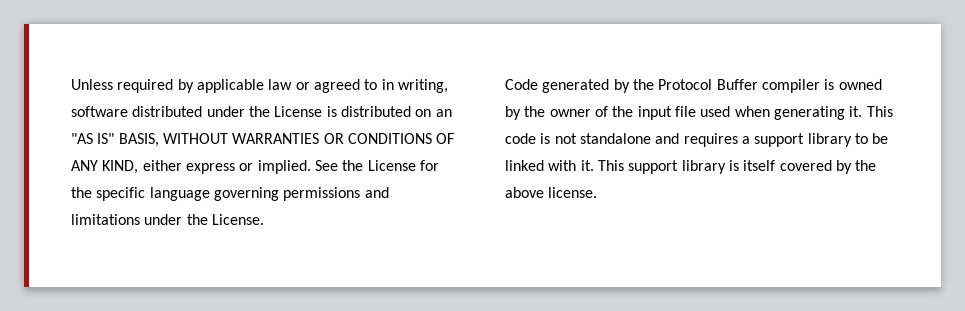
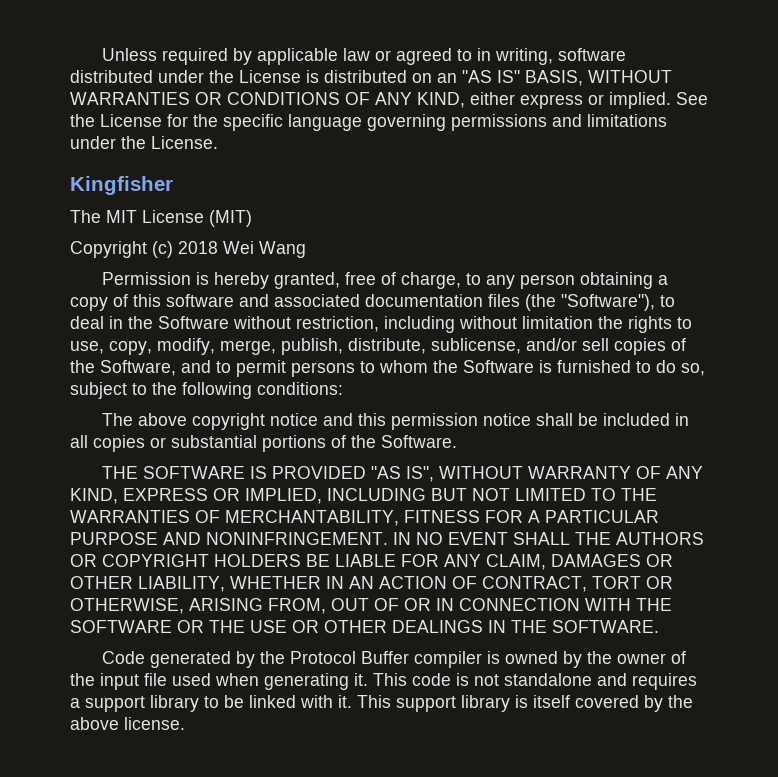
(264, 219) none -> [70,176,173,195] [70,210,252,227] [70,241,306,258] [102,272,669,289] [70,294,675,311] [70,316,692,333] [70,338,686,355] [70,360,705,377] [70,382,343,399] [102,413,690,430] [70,435,457,452] [102,466,704,482] [70,488,657,504] [70,510,659,526] [70,532,704,545] [70,554,673,570] [70,576,673,592] [70,598,672,614] [70,620,659,633] // Kingfisher // The MIT License (MIT) // Copyright (c) 2018 Wei Wang // Permission is hereby granted, free of charge, to any person obtaining a copy of this software and associated documentation files (the "Software"), to deal in the Software without restriction, including without limitation the rights to use, copy, modify, merge, publish, distribute, sublicense, and/or sell copies of the Software, and to permit persons to whom the Software is furnished to do so, subject to the following conditions: // The above copyright notice and this permission notice shall be included in all copies or substantial portions of the Software. // THE SOFTWARE IS PROVIDED "AS IS", WITHOUT WARRANTY OF ANY KIND, EXPRESS OR IMPLIED, INCLUDING BUT NOT LIMITED TO THE WARRANTIES OF MERCHANTABILITY, FITNESS FOR A PARTICULAR PURPOSE AND NONINFRINGEMENT. IN NO EVENT SHALL THE AUTHORS OR COPYRIGHT HOLDERS BE LIABLE FOR ANY CLAIM, DAMAGES OR OTHER LIABILITY, WHETHER IN AN ACTION OF CONTRACT, TORT OR OTHERWISE, ARISING FROM, OUT OF OR IN CONNECTION WITH THE SOFTWARE OR THE USE OR OTHER DEALINGS IN THE SOFTWARE.

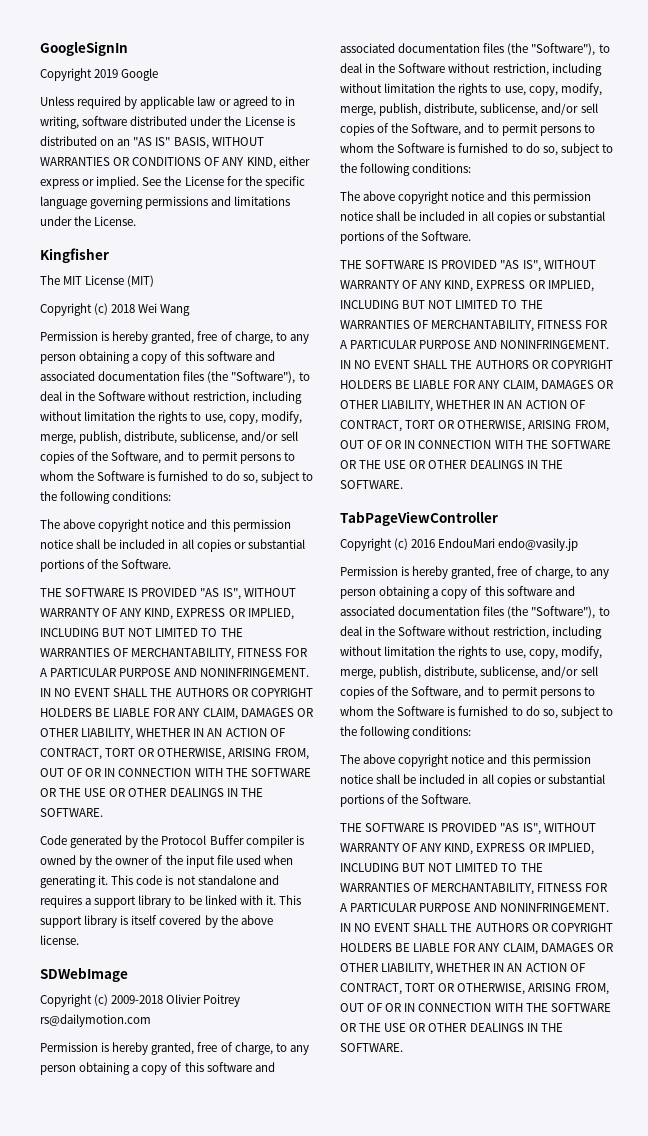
(102, 54) none -> [40,41,128,56] [40,68,159,81] GoogleSignIn // Copyright 2019 Google //
(185, 723) none -> [40,967,128,982] [40,994,241,1007] [40,1014,151,1027] [40,1042,309,1055] [40,1062,275,1075] [340,43,610,56] [340,63,602,76] [340,83,602,96] [340,103,598,116] [340,123,595,136] [340,143,613,156] [340,163,472,176] [340,191,591,204] [340,211,605,224] [340,231,472,244] [340,260,596,272] [340,280,594,292] [340,300,543,309] [340,320,608,332] [340,340,610,349] [340,360,613,369] [340,380,613,392] [340,400,586,412] [340,420,609,432] [340,440,611,449] [340,460,563,469] [340,480,403,489] [340,511,498,526] [340,538,579,551] [340,566,609,579] [340,586,575,599] [340,606,610,619] [340,626,602,639] [340,646,602,659] [340,666,598,679] [340,686,595,699] [340,706,613,719] [340,726,472,739] [340,754,591,767] [340,774,605,787] [340,794,472,807] [340,823,596,835] [340,843,594,855] [340,863,543,872] [340,883,608,895] [340,903,610,912] [340,923,613,932] [340,943,613,955] [340,963,586,975] [340,983,609,995] [340,1003,611,1012] [340,1023,563,1032] [340,1043,403,1052] // SDWebImage // Copyright (c) 2009-2018 Olivier Poitrey rs@dailymotion.com // Permission is hereby granted, free of charge, to any person obtaining a copy of this software and associated documentation files (the "Software"), to deal in the Software without restriction, including without limitation the rights to use, copy, modify, merge, publish, distribute, sublicense, and/or sell copies of the Software, and to permit persons to whom the Software is furnished to do so, subject to the following conditions: // The above copyright notice and this permission notice shall be included in all copies or substantial portions of the Software. // THE SOFTWARE IS PROVIDED "AS IS", WITHOUT WARRANTY OF ANY KIND, EXPRESS OR IMPLIED, INCLUDING BUT NOT LIMITED TO THE WARRANTIES OF MERCHANTABILITY, FITNESS FOR A PARTICULAR PURPOSE AND NONINFRINGEMENT. IN NO EVENT SHALL THE AUTHORS OR COPYRIGHT HOLDERS BE LIABLE FOR ANY CLAIM, DAMAGES OR OTHER LIABILITY, WHETHER IN AN ACTION OF CONTRACT, TORT OR OTHERWISE, ARISING FROM, OUT OF OR IN CONNECTION WITH THE SOFTWARE OR THE USE OR OTHER DEALINGS IN THE SOFTWARE. // TabPageViewController // Copyright (c) 2016 EndouMari endo@vasily.jp // Permission is hereby granted, free of charge, to any person obtaining a copy of this software and associated documentation files (the "Software"), to deal in the Software without restriction, including without limitation the rights to use, copy, modify, merge, publish, distribute, sublicense, and/or sell copies of the Software, and to permit persons to whom the Software is furnished to do so, subject to the following conditions: // The above copyright notice and this permission notice shall be included in all copies or substantial portions of the Software. // THE SOFTWARE IS PROVIDED "AS IS", WITHOUT WARRANTY OF ANY KIND, EXPRESS OR IMPLIED, INCLUDING BUT NOT LIMITED TO THE WARRANTIES OF MERCHANTABILITY, FITNESS FOR A PARTICULAR PURPOSE AND NONINFRINGEMENT. IN NO EVENT SHALL THE AUTHORS OR COPYRIGHT HOLDERS BE LIABLE FOR ANY CLAIM, DAMAGES OR OTHER LIABILITY, WHETHER IN AN ACTION OF CONTRACT, TORT OR OTHERWISE, ARISING FROM, OUT OF OR IN CONNECTION WITH THE SOFTWARE OR THE USE OR OTHER DEALINGS IN THE SOFTWARE.

